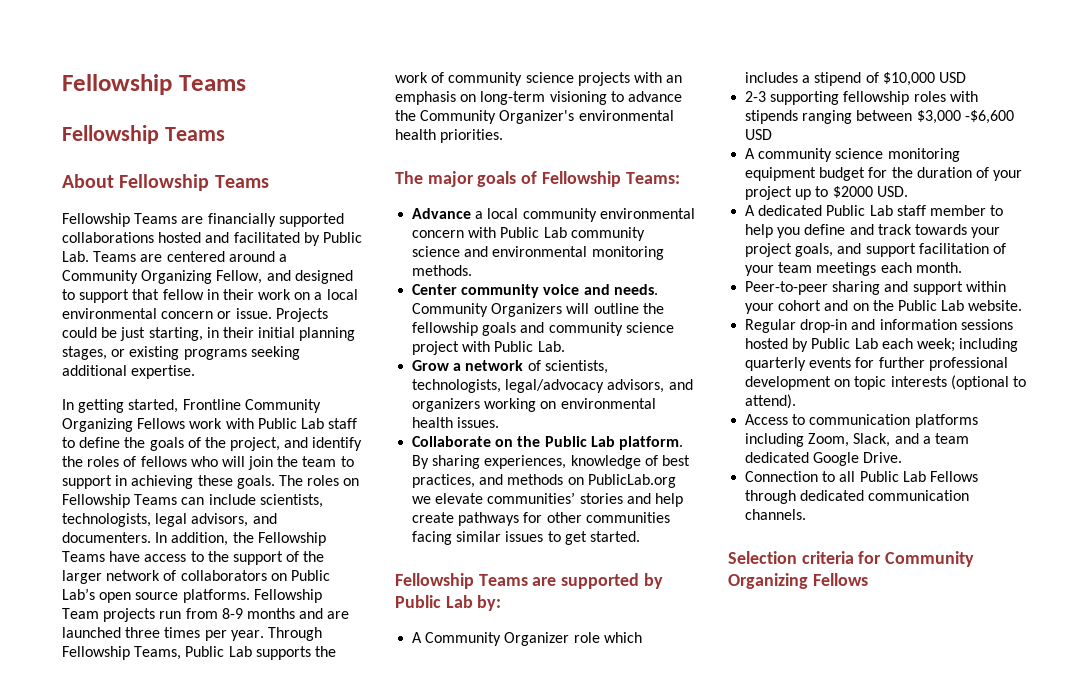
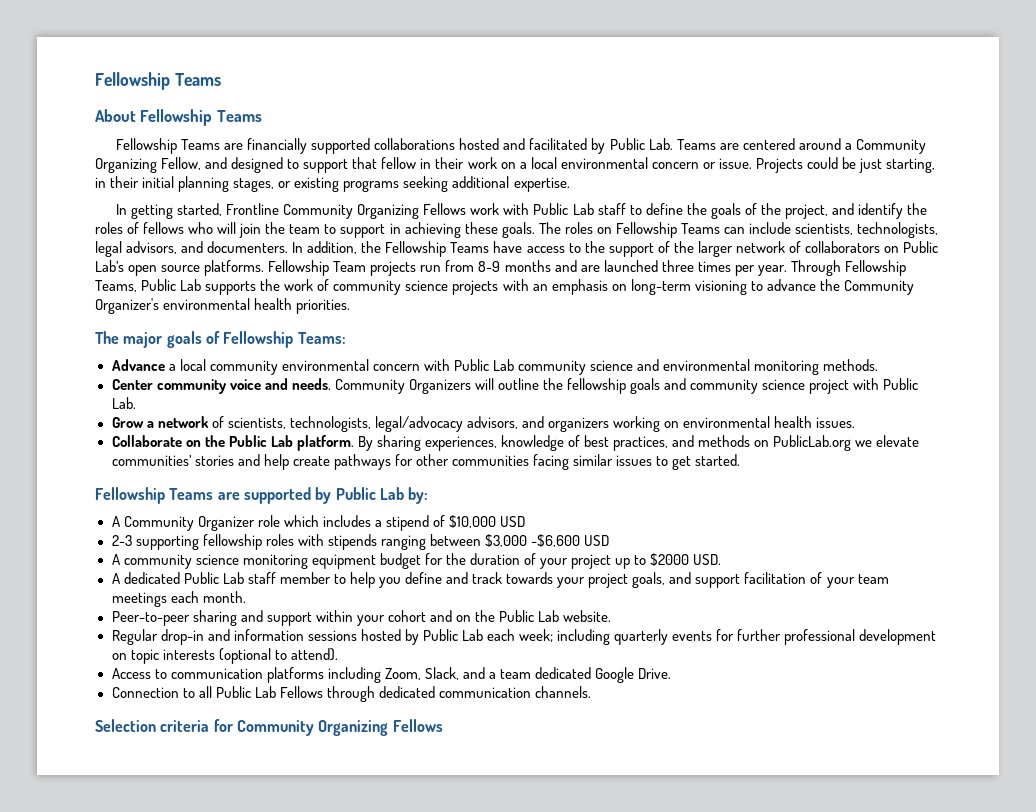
[62,74,246,95] [62,125,225,144] Fellowship Teams // Fellowship Teams -> [95,72,221,90] Fellowship Teams

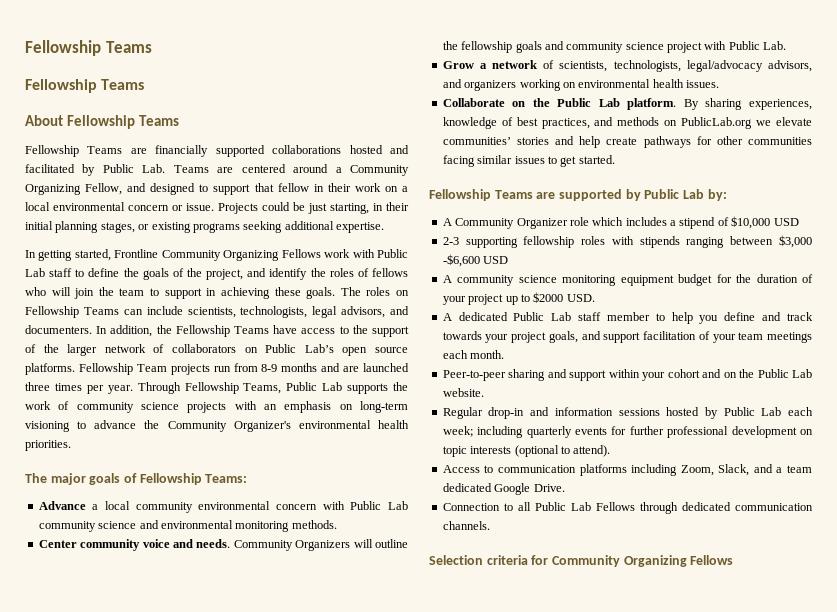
[95,72,221,90] Fellowship Teams -> [25,40,152,56] [25,79,145,93] Fellowship Teams // Fellowship Teams

